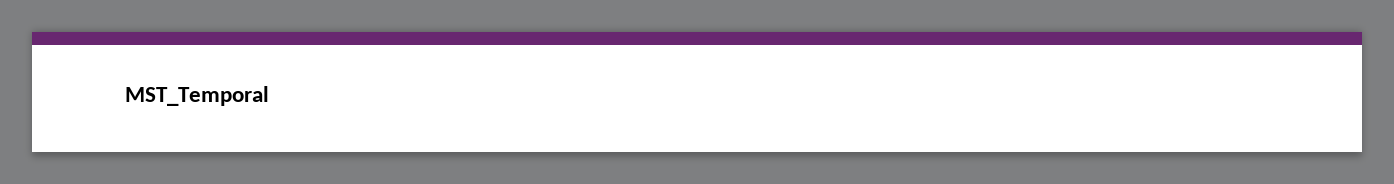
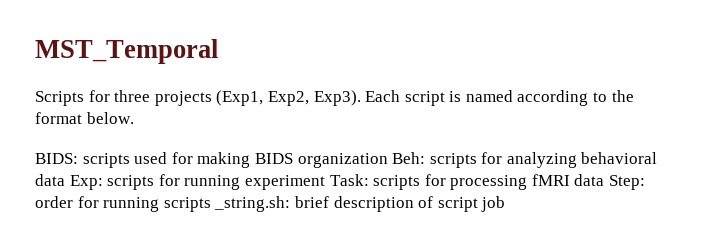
(269, 96) none -> [35,90,634,106] [35,112,134,124] [35,152,658,168] [35,174,646,190] [35,196,506,212] // Scripts for three projects (Exp1, Exp2, Exp3). Each script is named according to the format below. // BIDS: scripts used for making BIDS organization Beh: scripts for analyzing behavioral data Exp: scripts for running experiment Task: scripts for processing fMRI data Step: order for running scripts _string.sh: brief description of script job

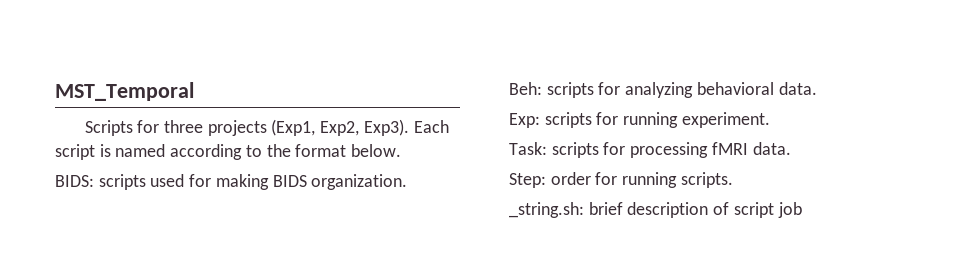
[297,153,388,168] organization -> [311,174,408,190] organization. //
[35,174,65,186] data -> [778,82,817,95] data. //
[244,175,325,190] experiment -> [681,112,770,128] experiment. //
[574,174,605,186] data -> [752,142,791,155] data. //
[163,197,211,212] scripts -> [680,172,733,188] scripts. //

